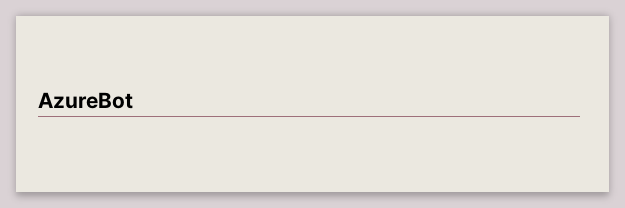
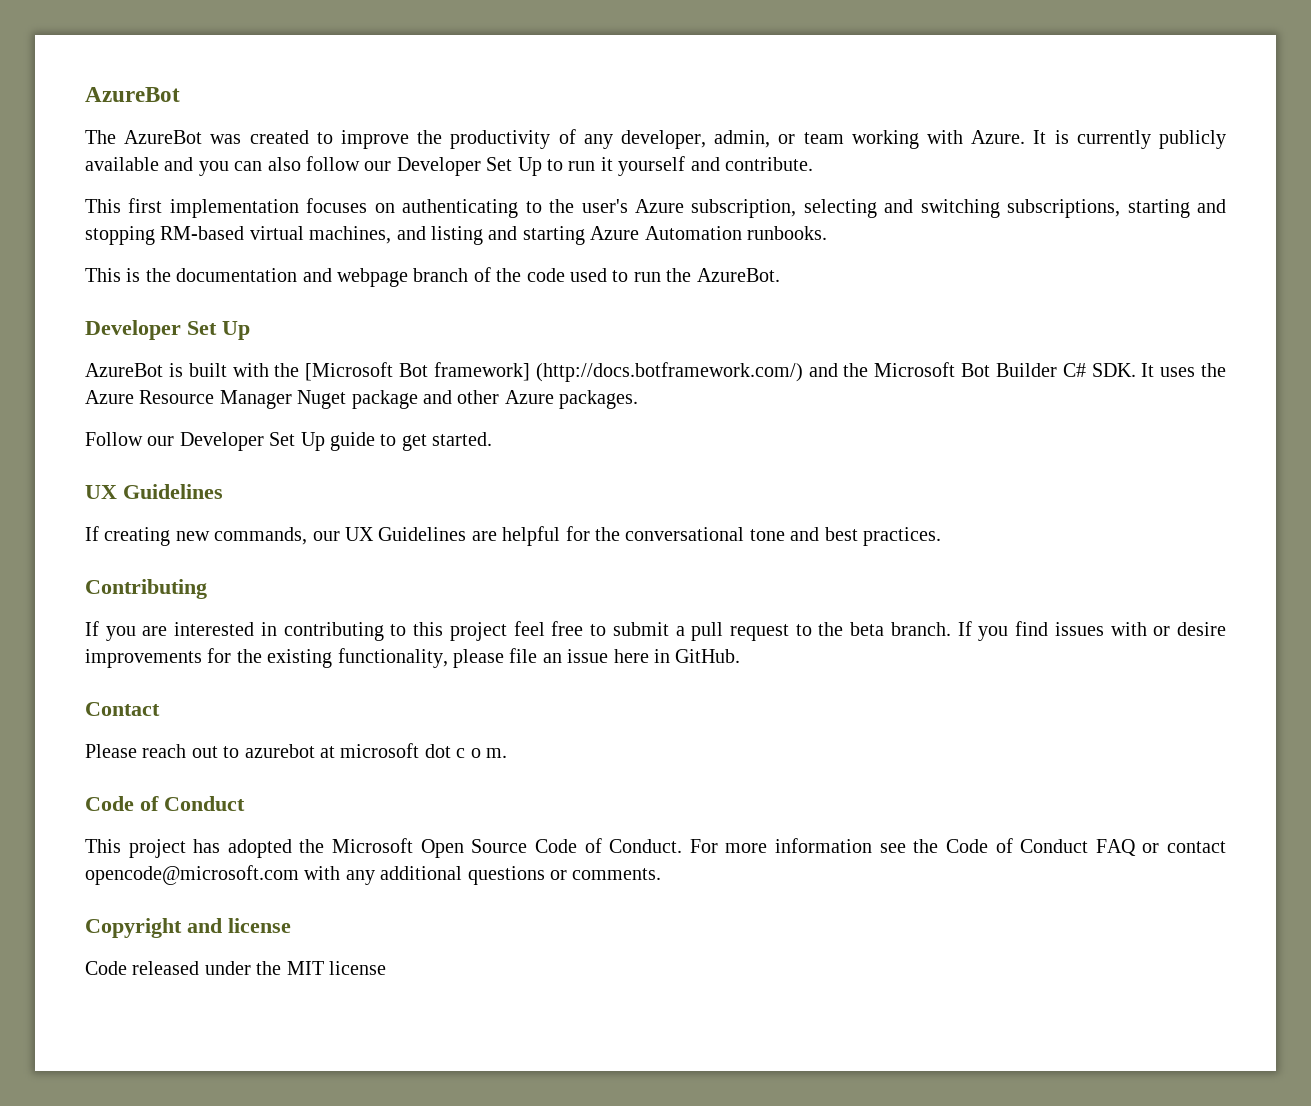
[38,92,133,109] AzureBot -> [85,87,180,102] [85,129,1227,149] [85,156,813,176] [85,198,1226,218] [85,226,827,245] [85,267,780,287] [85,320,250,340] [85,362,1226,382] [85,390,639,409] [85,432,493,451] [85,484,223,499] [85,526,941,546] [85,579,207,599] [85,621,1227,641] [85,648,741,668] [85,702,160,716] [85,743,507,758] [85,796,245,811] [85,838,1226,858] [85,865,662,885] [85,918,291,938] [85,961,386,975] AzureBot // The AzureBot was created to improve the productivity of any developer, admin, or team working with Azure. It is currently publicly available and you can also follow our Developer Set Up to run it yourself and contribute. // This first implementation focuses on authenticating to the user's Azure subscription, selecting and switching subscriptions, starting and stopping RM-based virtual machines, and listing and starting Azure Automation runbooks. // This is the documentation and webpage branch of the code used to run the AzureBot. // Developer Set Up // AzureBot is built with the [Microsoft Bot framework] (http://docs.botframework.com/) and the Microsoft Bot Builder C# SDK. It uses the Azure Resource Manager Nuget package and other Azure packages. // Follow our Developer Set Up guide to get started. // UX Guidelines // If creating new commands, our UX Guidelines are helpful for the conversational tone and best practices. // Contributing // If you are interested in contributing to this project feel free to submit a pull request to the beta branch. If you find issues with or desire improvements for the existing functionality, please file an issue here in GitHub. // Contact // Please reach out to azurebot at microsoft dot c o m. // Code of Conduct // This project has adopted the Microsoft Open Source Code of Conduct. For more information see the Code of Conduct FAQ or contact opencode@microsoft.com with any additional questions or comments. // Copyright and license // Code released under the MIT license

